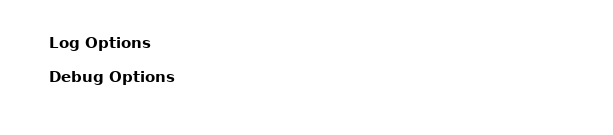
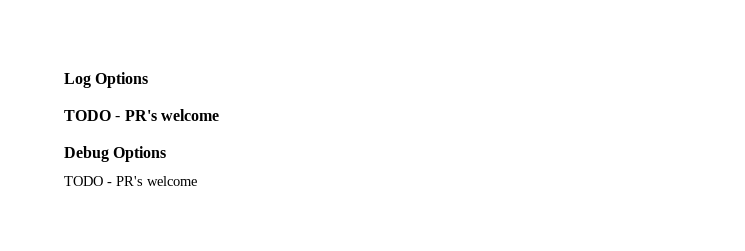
[49,71,175,85] Debug Options -> [64,109,219,121] [64,146,167,162] [64,176,197,186] TODO - PR's welcome // Debug Options // TODO - PR's welcome

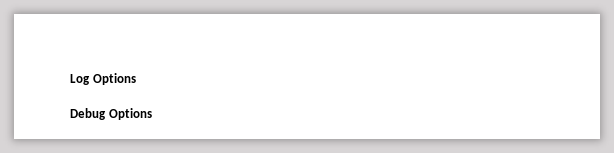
[64,109,219,121] [64,146,167,162] [64,176,197,186] TODO - PR's welcome // Debug Options // TODO - PR's welcome -> [70,108,152,120] Debug Options

